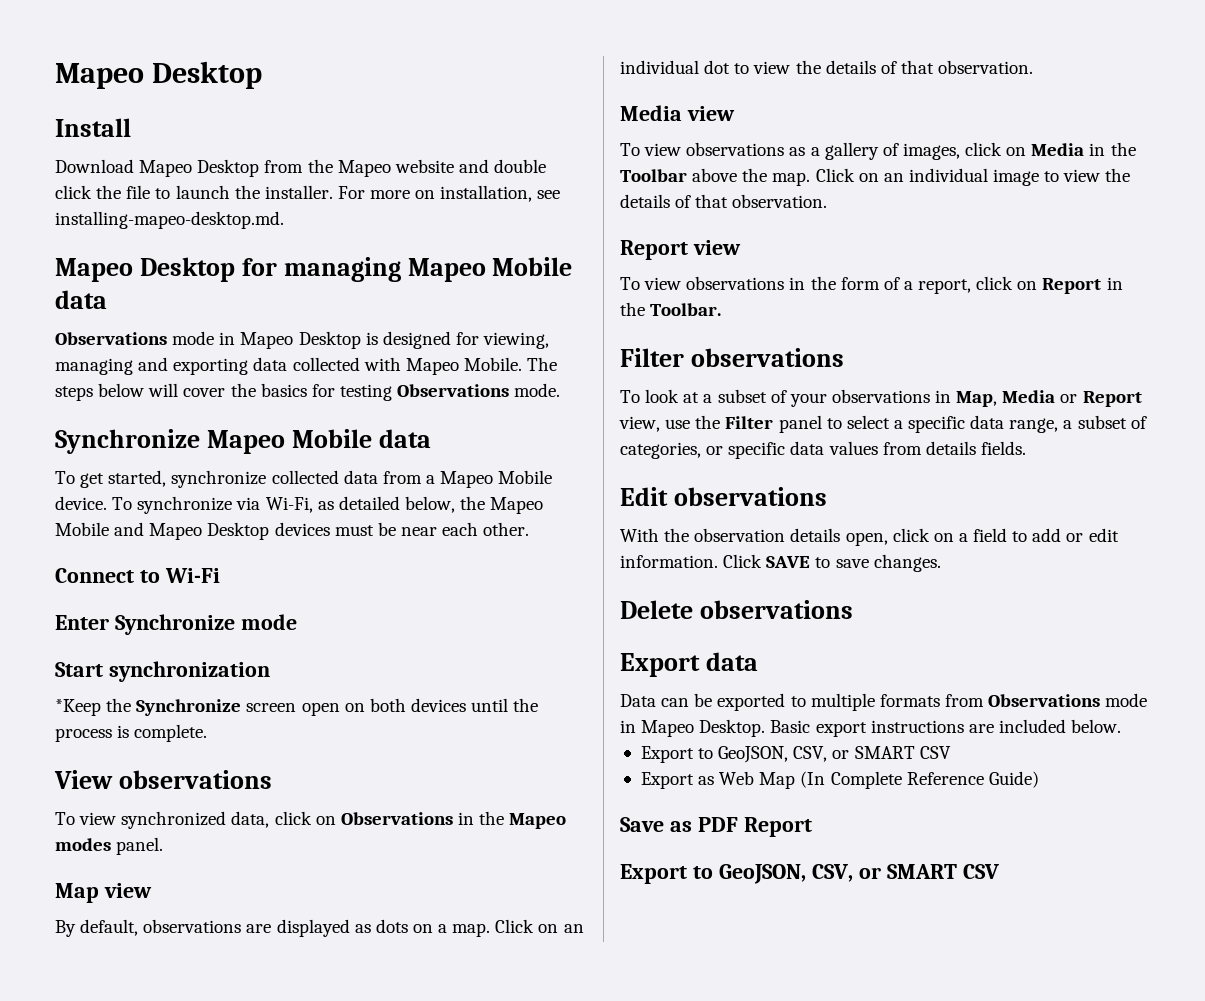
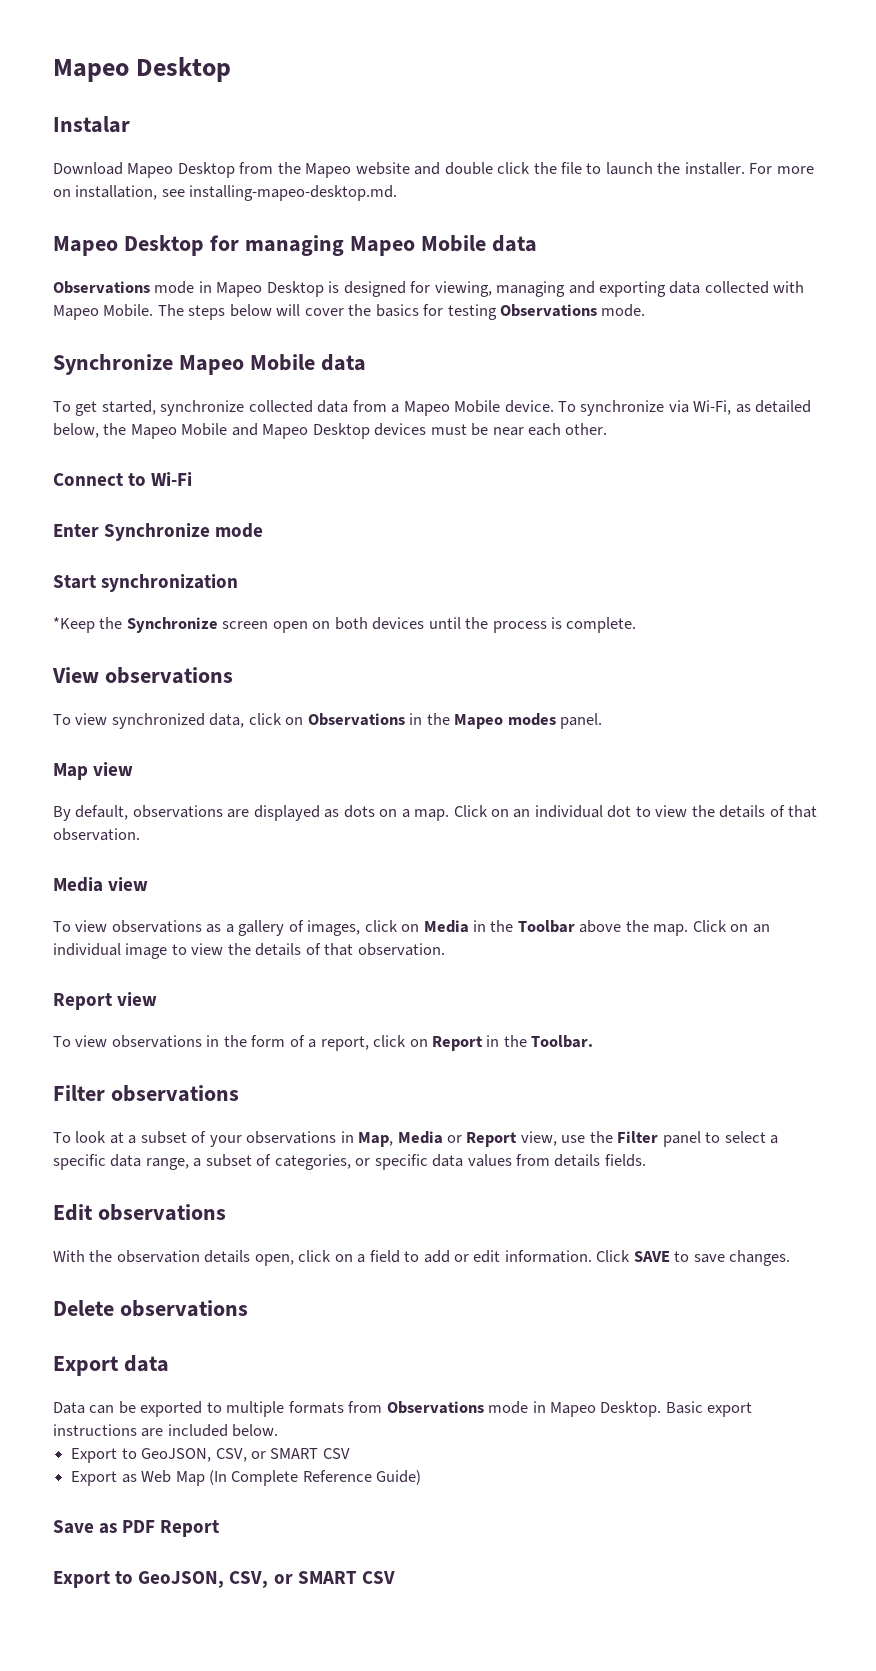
[55,118,131,137] Install -> [53,116,130,133] Instalar

